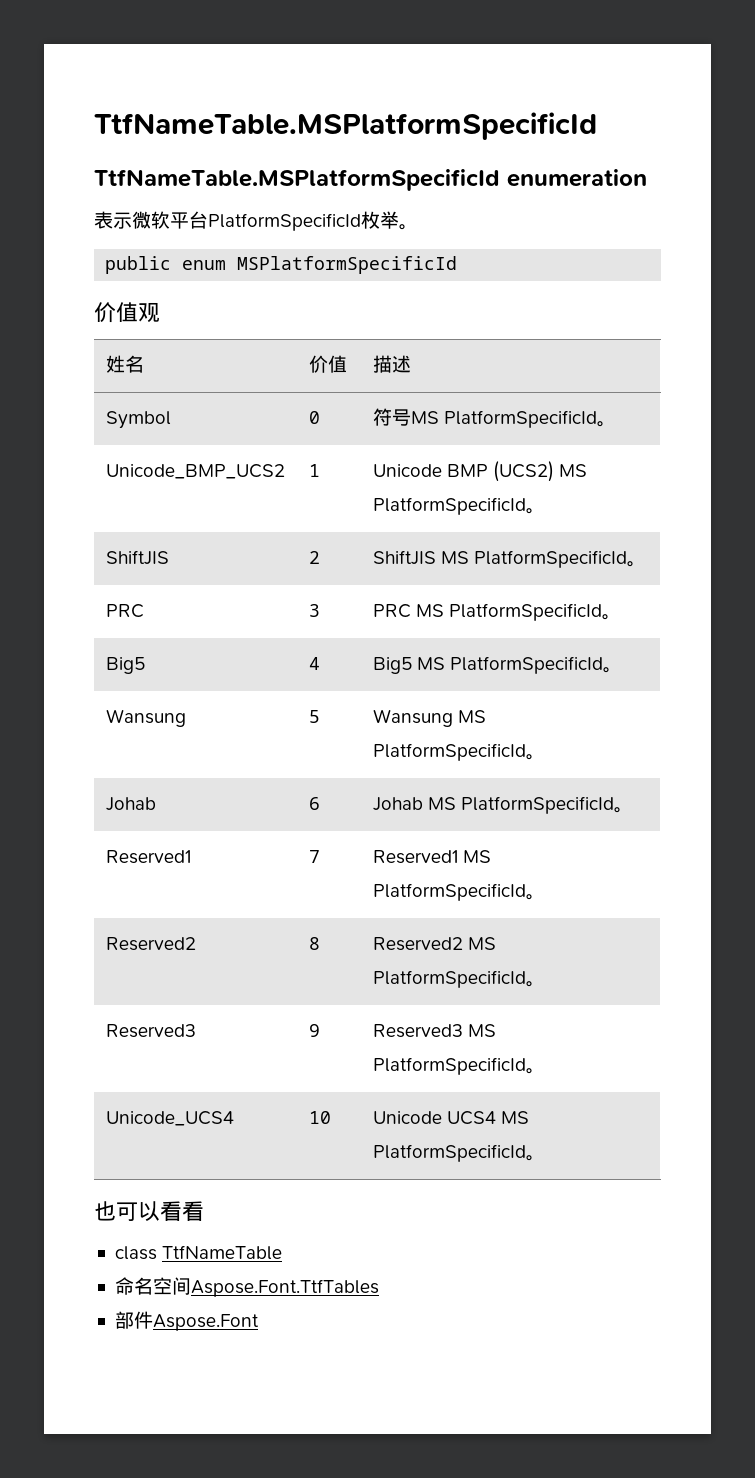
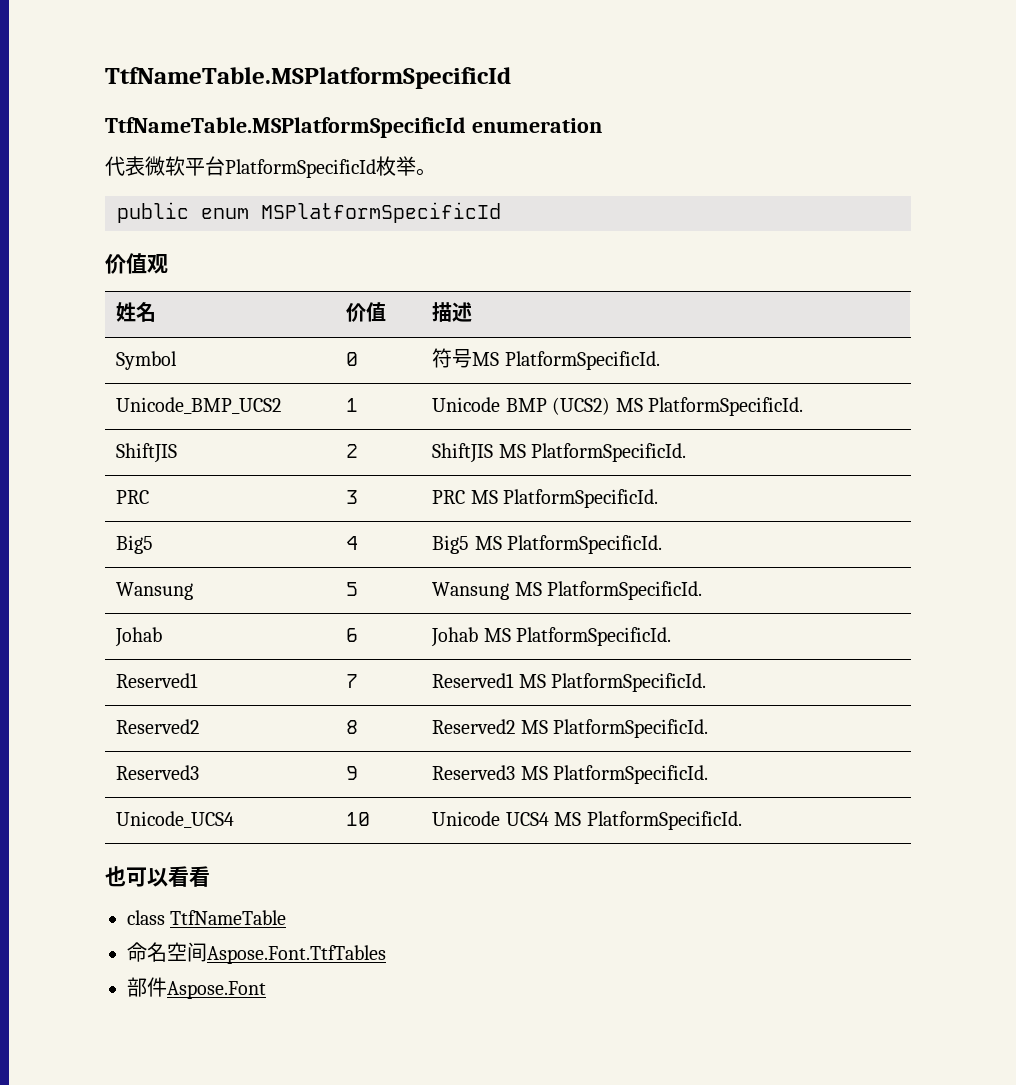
[94,211,132,229] 表示 -> [105,156,145,176] 代表
[443,410,616,428] PlatformSpecificId。 -> [504,351,660,370] PlatformSpecificId.
[372,497,545,515] PlatformSpecificId。 -> [648,397,804,416] PlatformSpecificId.
[473,550,646,568] PlatformSpecificId。 -> [531,443,687,462] PlatformSpecificId.
[448,603,621,621] PlatformSpecificId。 -> [503,489,659,508] PlatformSpecificId.
[449,656,622,674] PlatformSpecificId。 -> [507,535,663,554] PlatformSpecificId.
[372,743,545,761] PlatformSpecificId。 -> [547,581,703,600] PlatformSpecificId.
[460,796,633,814] PlatformSpecificId。 -> [516,627,672,646] PlatformSpecificId.
[372,883,545,901] PlatformSpecificId。 -> [551,673,707,692] PlatformSpecificId.
[372,970,545,988] PlatformSpecificId。 -> [553,719,709,738] PlatformSpecificId.
[372,1057,545,1075] PlatformSpecificId。 -> [553,765,709,784] PlatformSpecificId.
[372,1144,545,1162] PlatformSpecificId。 -> [586,811,742,830] PlatformSpecificId.

